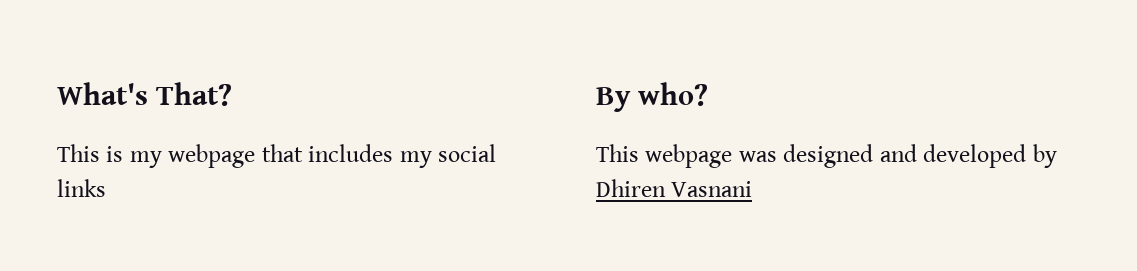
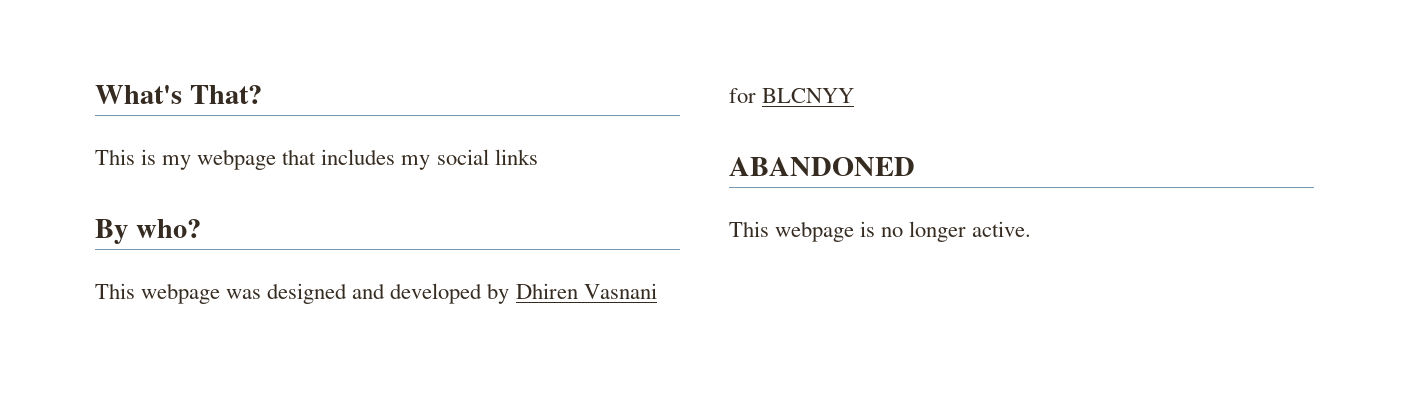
(753, 189) none -> [729,88,855,103] [729,157,915,176] [729,221,1032,242] for BLCNYY // ABANDONED // This webpage is no longer active.

